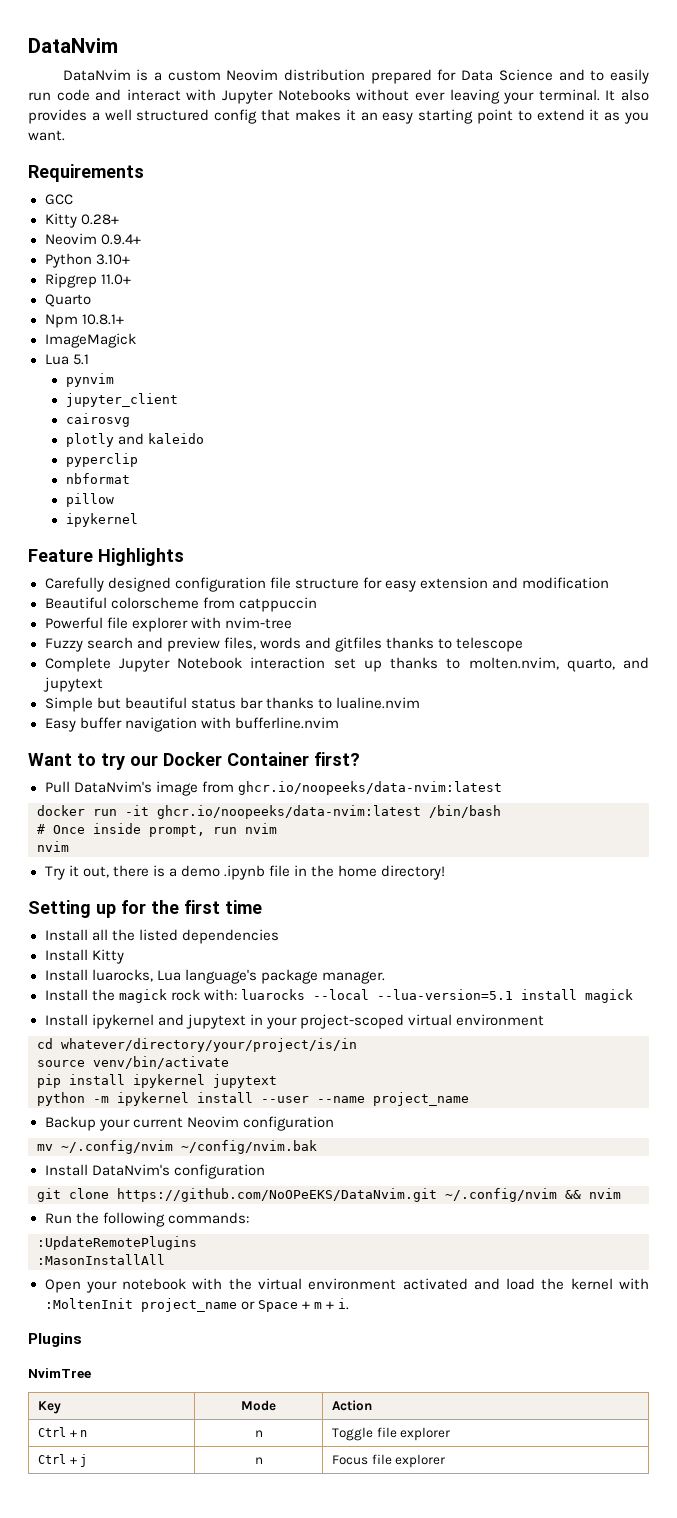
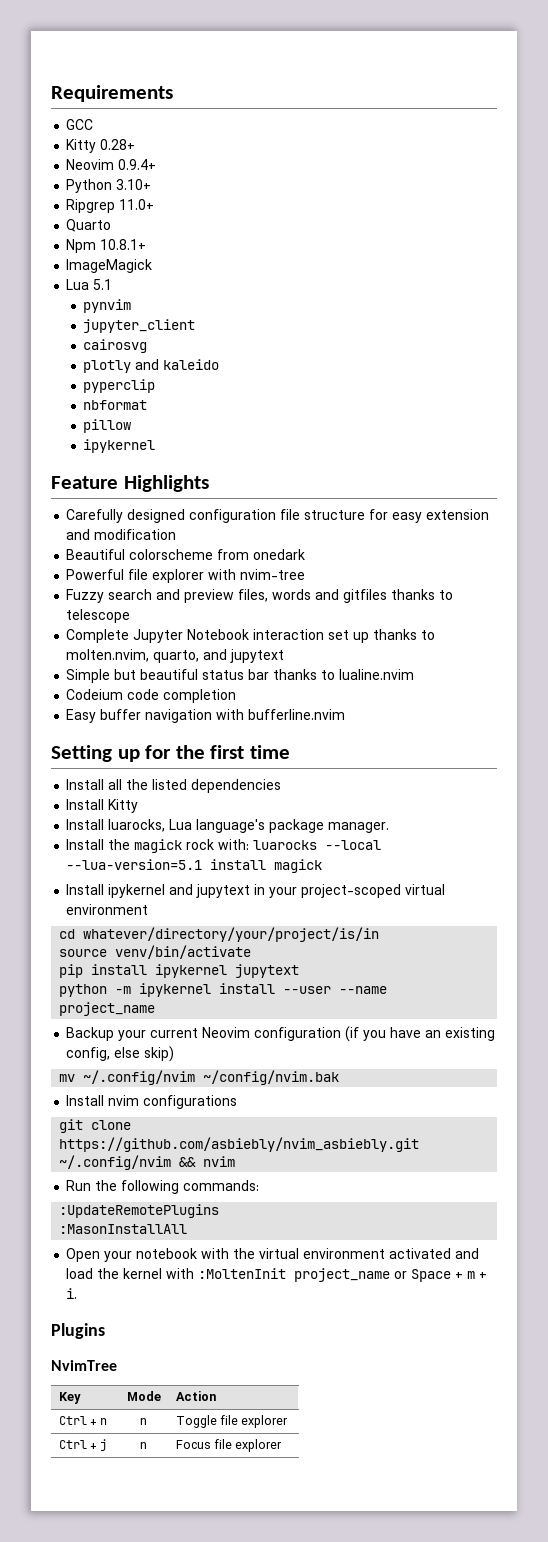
[28,38,118,53] [62,69,649,84] [28,89,650,104] [28,109,649,124] [28,130,65,141] DataNvim // DataNvim is a custom Neovim distribution prepared for Data Science and to easily run code and interact with Jupyter Notebooks without ever leaving your terminal. It also provides a well structured config that makes it an easy starting point to extend it as you want. // -> (51, 93) none
[238,597,317,612] catppuccin -> [253,549,306,560] onedark
(420, 703) none -> [66,689,237,703] // Codeium code completion
[28,752,360,770] [44,781,502,796] [37,805,501,819] [37,823,277,837] [37,841,69,852] [44,865,446,880] // Want to try our Docker Container first? // Pull DataNvim's image from ghcr.io/noopeeks/data-nvim:latest // docker run -it ghcr.io/noopeeks/data-nvim:latest /bin/bash // # Once inside prompt, run nvim // nvim // Try it out, there is a demo .ipynb file in the home directory! -> (346, 714) none
(334, 1123) none -> [345,1026,496,1042] [66,1046,175,1062] (if you have an existing config, else skip)
[91,1164,265,1179] DataNvim's configuration -> [108,1095,238,1109] nvim configurations
[117,1188,437,1202] https://github.com/NoOPeEKS/DataNvim.git -> [59,1137,420,1152] https://github.com/asbiebly/nvim_asbiebly.git

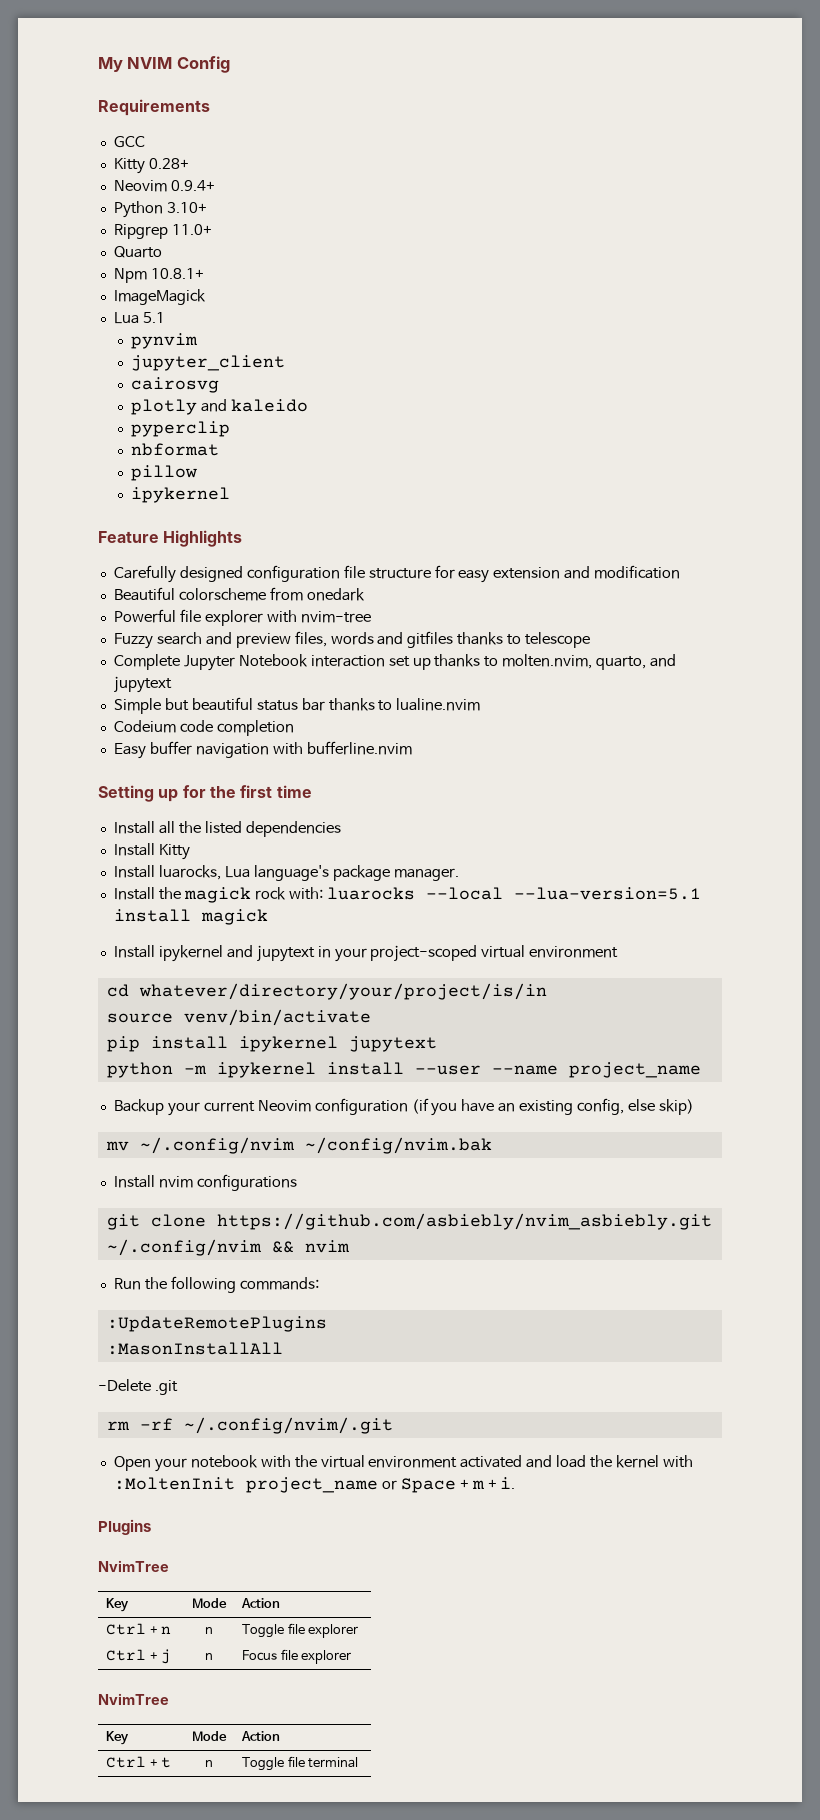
(51, 93) none -> [98,56,230,73] My NVIM Config //
(188, 1229) none -> [98,1379,178,1395] [106,1417,393,1434] // -Delete .git // rm -rf ~/.config/nvim/.git
(283, 1445) none -> [98,1693,169,1705] [106,1731,130,1745] [191,1731,227,1741] [241,1731,281,1741] [106,1756,172,1768] [204,1760,213,1767] [242,1756,359,1771] // NvimTree // Key | Mode | Action // Ctrl + t | n | Toggle file terminal

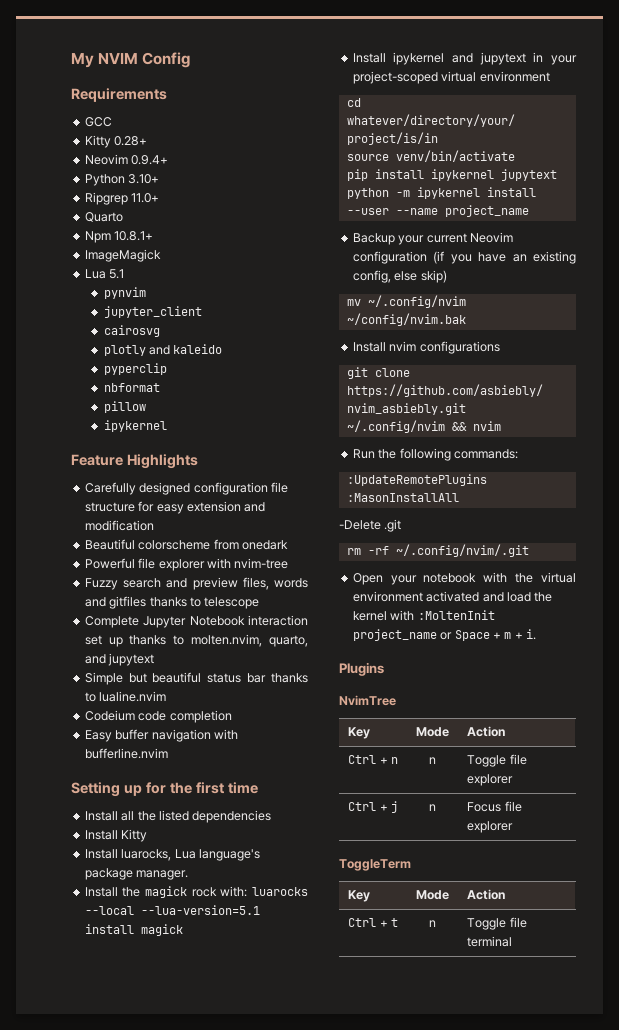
[98,1693,169,1705] NvimTree -> [339,859,411,871] ToggleTerm

